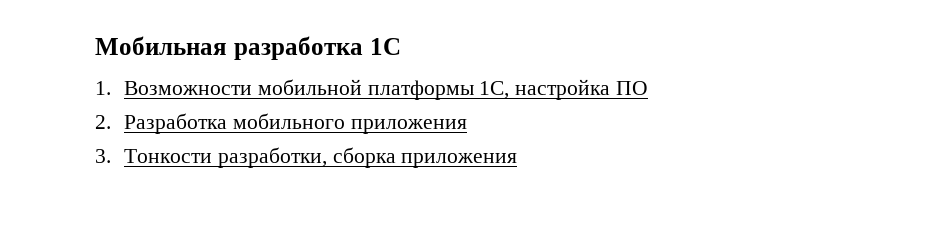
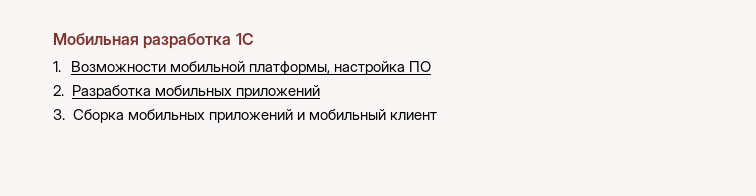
[367,80,510,100] платформы 1С, -> [249,61,331,75] платформы,
[232,113,467,134] мобильного приложения -> [154,85,320,99] мобильных приложений
[124,147,518,168] Тонкости разработки, сборка приложения -> [72,109,437,123] Сборка мобильных приложений и мобильный клиент

